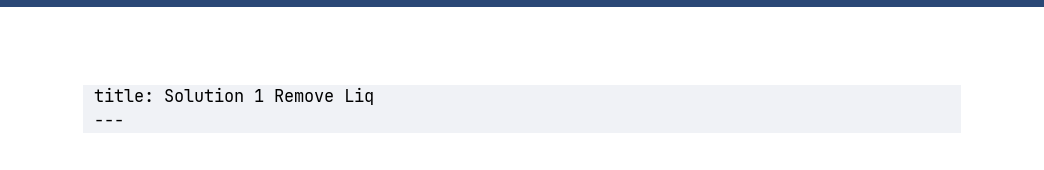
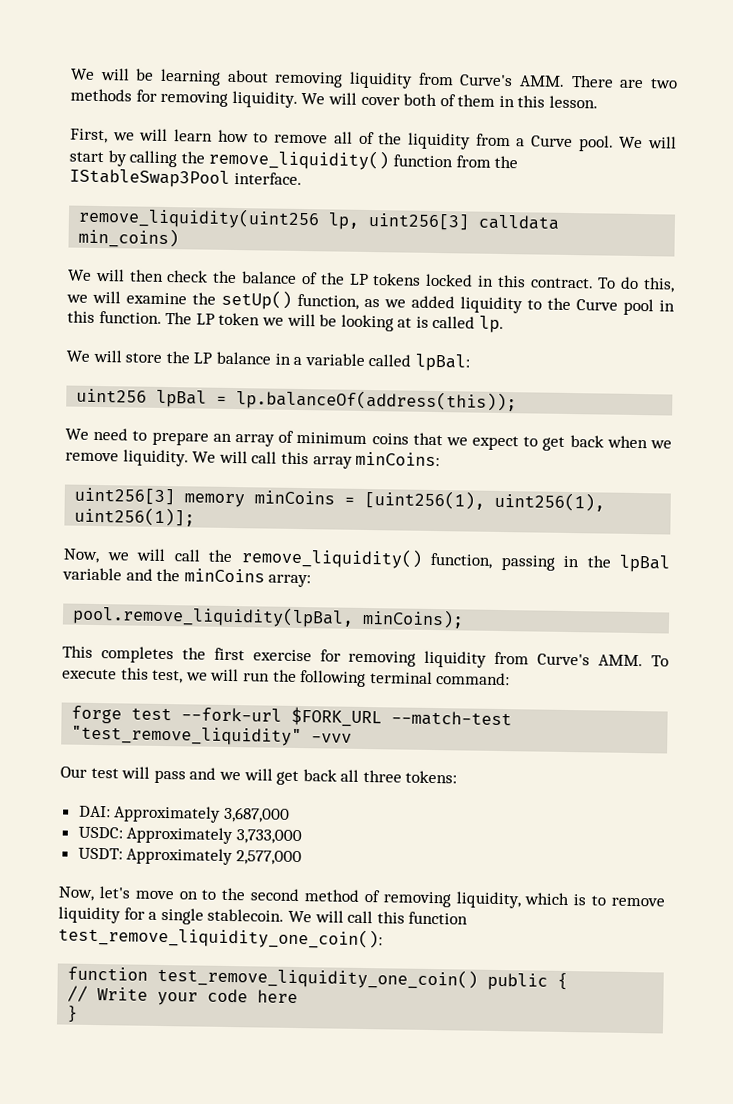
[94,87,375,105] [94,119,125,126] title: Solution 1 Remove Liq // --- -> [70,67,678,89] [70,88,599,109] [70,128,677,152] [69,148,519,171] [69,168,302,188] [78,206,561,231] [78,227,180,249] [67,268,675,293] [66,289,675,316] [67,310,505,334] [66,349,470,372] [76,388,518,413] [65,427,672,451] [65,449,441,469] [74,487,606,512] [74,506,196,527] [63,547,670,573] [62,567,312,588] [72,604,465,629] [62,645,669,668] [62,667,511,688] [71,705,513,728] [71,725,353,747] [60,766,458,786] [78,805,290,823] [77,826,302,845] [77,847,302,866] [58,886,665,909] [58,906,469,925] [58,925,383,950] [67,965,569,991] [67,985,299,1006] [66,1005,79,1023] We will be learning about removing liquidity from Curve's AMM. There are two methods for removing liquidity. We will cover both of them in this lesson. // First, we will learn how to remove all of the liquidity from a Curve pool. We will start by calling the remove_liquidity() function from the IStableSwap3Pool interface. // remove_liquidity(uint256 lp, uint256[3] calldata min_coins) // We will then check the balance of the LP tokens locked in this contract. To do this, we will examine the setUp() function, as we added liquidity to the Curve pool in this function. The LP token we will be looking at is called lp. // We will store the LP balance in a variable called lpBal: // uint256 lpBal = lp.balanceOf(address(this)); // We need to prepare an array of minimum coins that we expect to get back when we remove liquidity. We will call this array minCoins: // uint256[3] memory minCoins = [uint256(1), uint256(1), uint256(1)]; // Now, we will call the remove_liquidity() function, passing in the lpBal variable and the minCoins array: // pool.remove_liquidity(lpBal, minCoins); // This completes the first exercise for removing liquidity from Curve's AMM. To execute this test, we will run the following terminal command: // forge test --fork-url $FORK_URL --match-test "test_remove_liquidity" -vvv // Our test will pass and we will get back all three tokens: // DAI: Approximately 3,687,000 // USDC: Approximately 3,733,000 // USDT: Approximately 2,577,000 // Now, let's move on to the second method of removing liquidity, which is to remove liquidity for a single stablecoin. We will call this function test_remove_liquidity_one_coin(): // function test_remove_liquidity_one_coin() public { // // Write your code here // }

